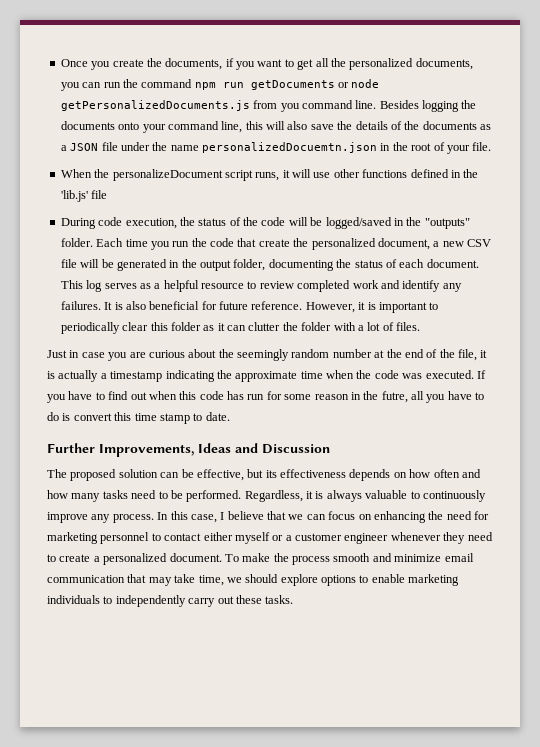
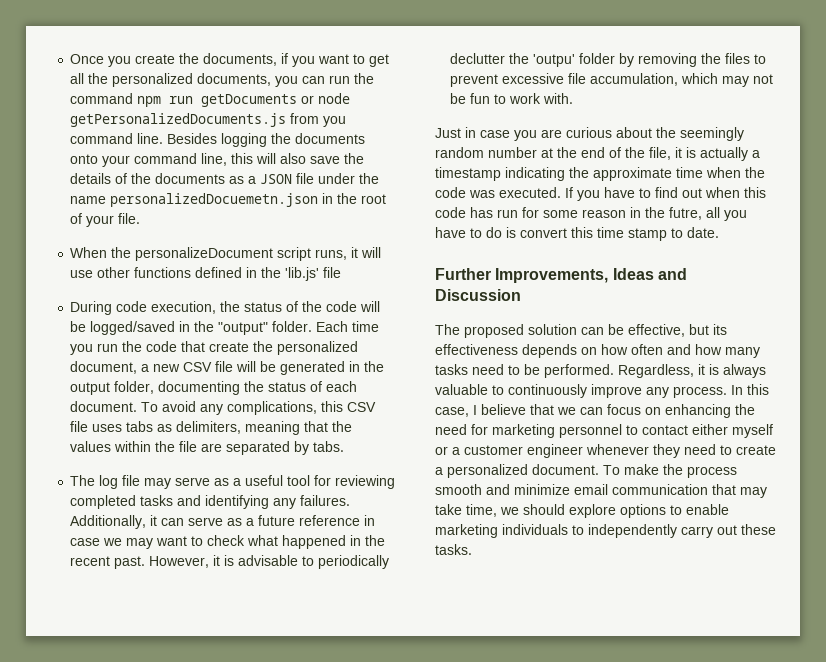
[202,142,377,153] personalizedDocuemtn.json -> [110,193,319,207] personalizedDocuemetn.json
[424,218,470,229] "outputs" -> [218,322,269,335] "output"
[60,280,462,292] [60,301,303,310] This log serves as a helpful resource to review completed work and identify any failures. It is also beneficial for future reference. -> [141,401,377,415] [70,421,353,435] [70,441,345,455] [70,475,396,489] [70,495,351,509] [70,515,376,529] [70,535,386,549] [70,556,146,569] To avoid any complications, this CSV file uses tabs as delimiters, meaning that the values within the file are separated by tabs. // The log file may serve as a useful tool for reviewing completed tasks and identifying any failures. Additionally, it can serve as a future reference in case we may want to check what happened in the recent past.
[378,302,427,313] important -> [238,555,299,566] advisable
[122,322,420,331] clear this folder as it can clutter the folder with a lot of files. -> [450,53,767,67] [450,73,774,87] [450,93,574,104] declutter the 'outpu' folder by removing the files to prevent excessive file accumulation, which may not be fun to work with.

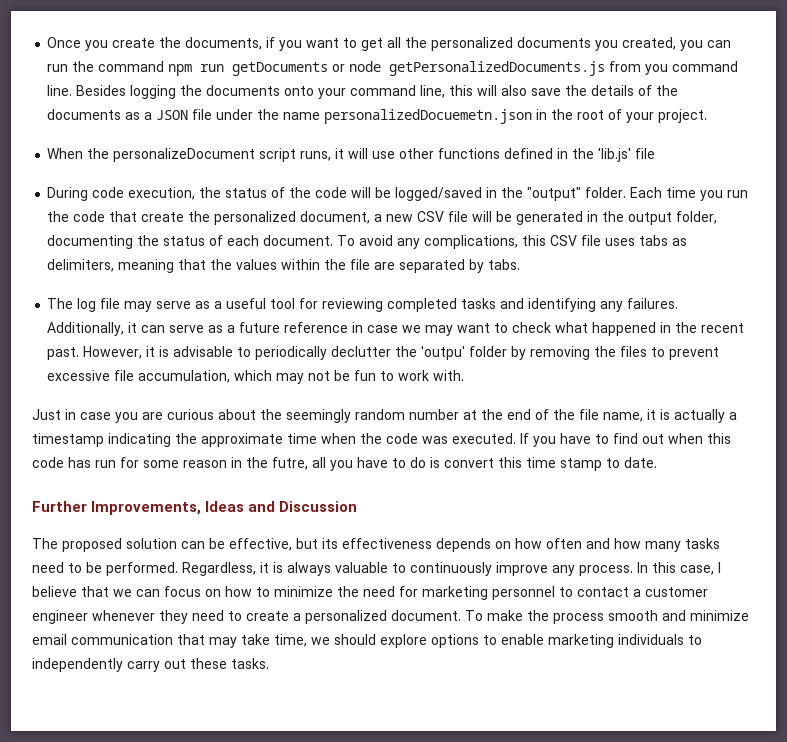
[197,73,272,86] documents, -> [517,37,677,51] documents you created,
[118,213,141,224] file. -> [658,109,708,123] project.
[649,147,671,160] file, -> [579,409,643,422] file name,
[665,404,731,418] enhancing -> [225,586,333,597] how to minimize
[692,424,773,438] [435,446,448,455] either myself or -> (629, 592) none

